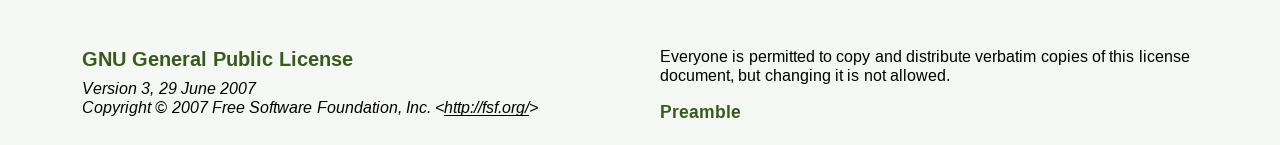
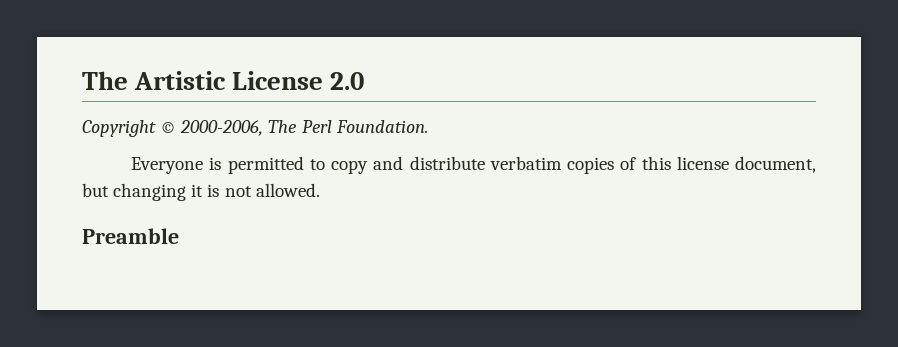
[82,51,353,66] [82,82,258,96] [82,101,539,116] GNU General Public License // Version 3, 29 June 2007 // Copyright © 2007 Free Software Foundation, Inc. <http://fsf.org/> -> [82,71,365,90] [82,120,428,137] The Artistic License 2.0 // Copyright © 2000-2006, The Perl Foundation.

